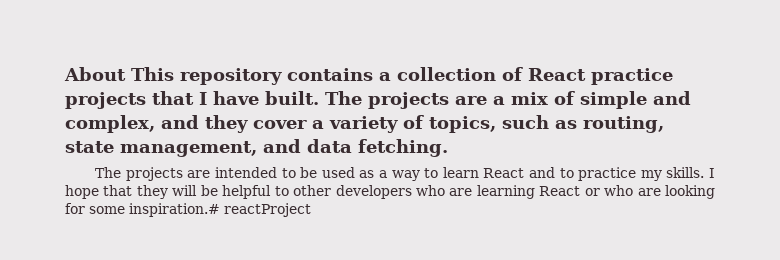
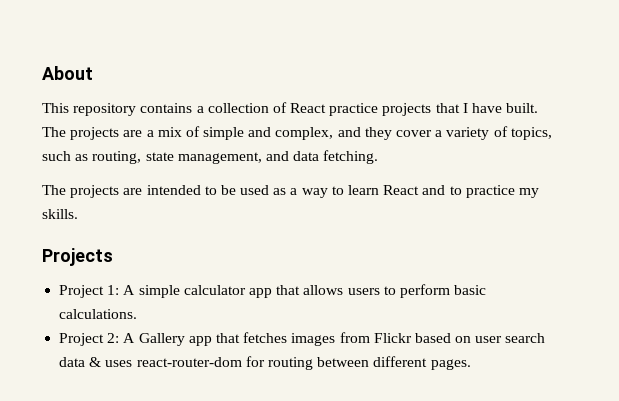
(126, 74) none -> (93, 73) //
[708,168,715,178] [65,185,715,199] [65,203,311,217] I hope that they will be helpful to other developers who are learning React or who are looking for some inspiration.# reactProject -> [42,248,113,266] [59,284,487,298] [59,309,138,319] [59,332,546,346] [59,356,471,370] // Projects // Project 1: A simple calculator app that allows users to perform basic calculations. // Project 2: A Gallery app that fetches images from Flickr based on user search data & uses react-router-dom for routing between different pages.

